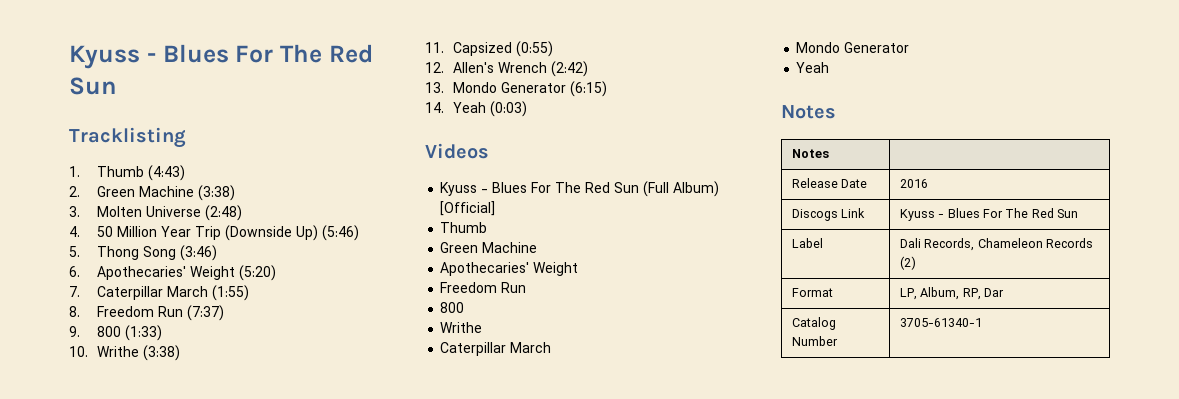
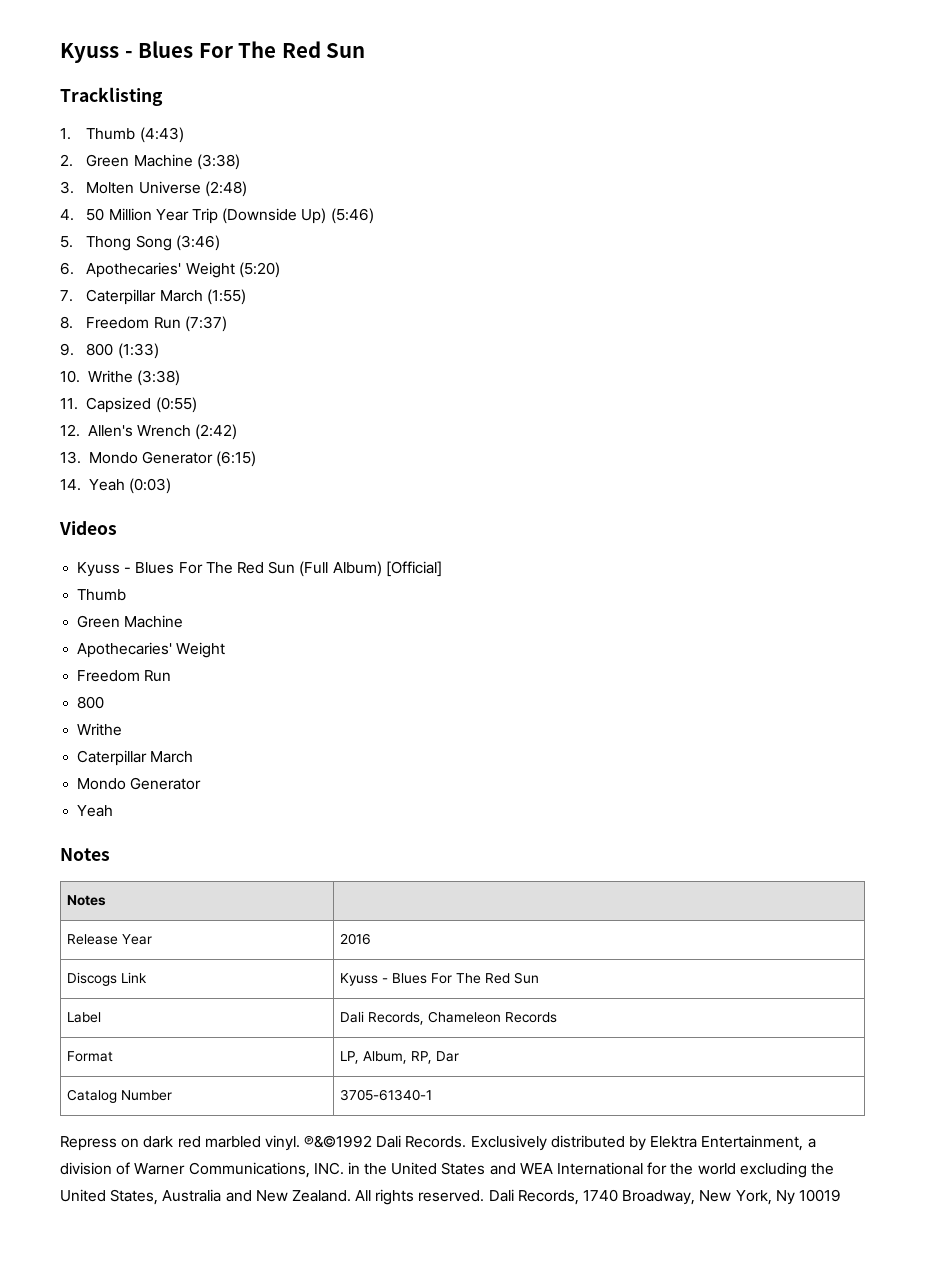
[841,179,868,188] Date -> [122,934,153,945] Year
[899,256,916,270] (2) -> (558, 1017) none
(982, 322) none -> [60,1135,816,1151] [60,1162,834,1178] [60,1189,841,1205] // Repress on dark red marbled vinyl. ℗&©1992 Dali Records. Exclusively distributed by Elektra Entertainment, a division of Warner Communications, INC. in the United States and WEA International for the world excluding the United States, Australia and New Zealand. All rights reserved. Dali Records, 1740 Broadway, New York, Ny 10019

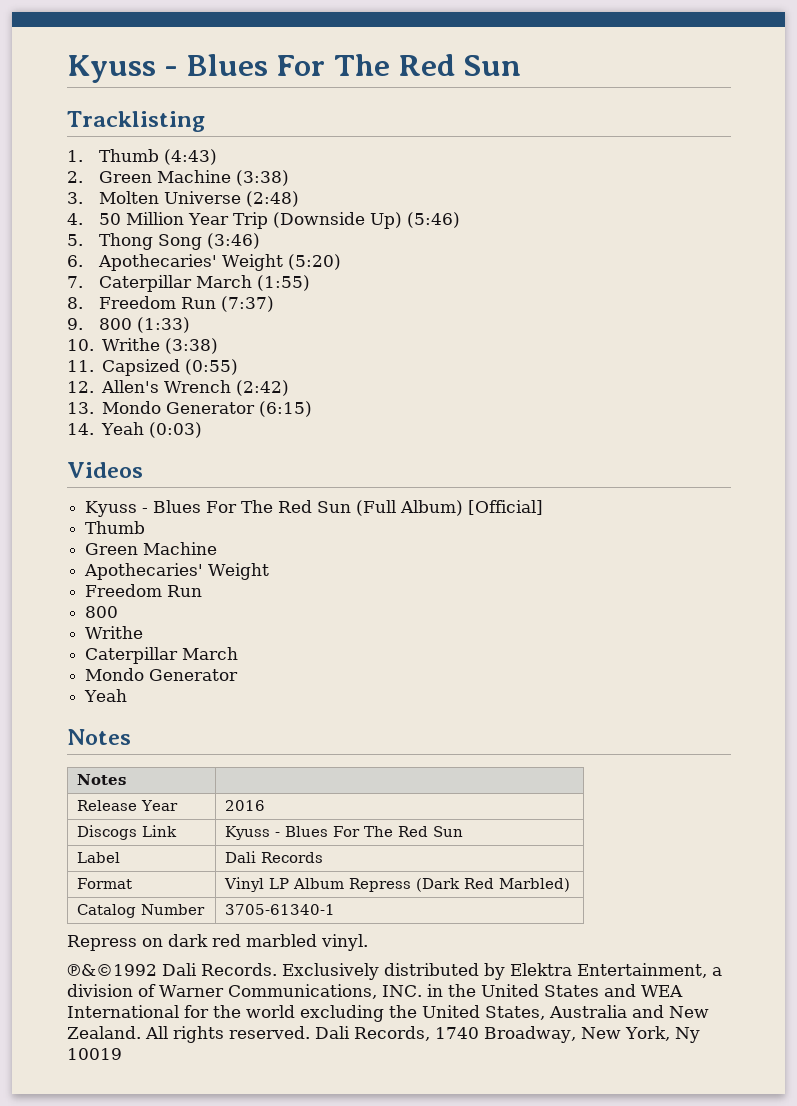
[368,1011,502,1025] Records, Chameleon -> (257, 857) none
[340,1051,460,1064] LP, Album, RP, Dar -> [224,877,571,892] Vinyl LP Album Repress (Dark Red Marbled)
(300, 1143) none -> (368, 942) //

